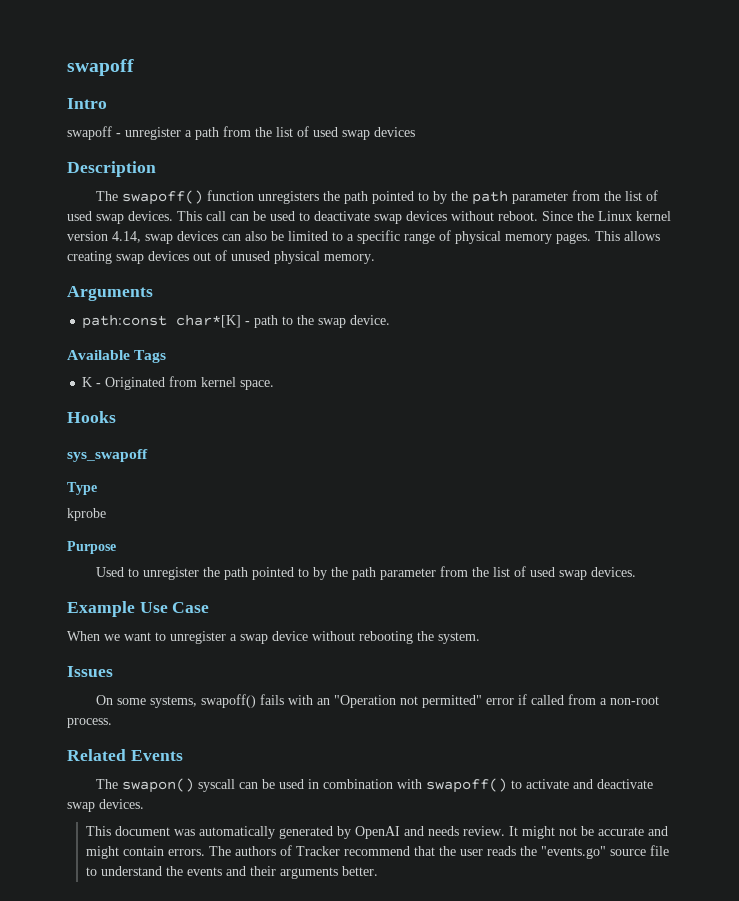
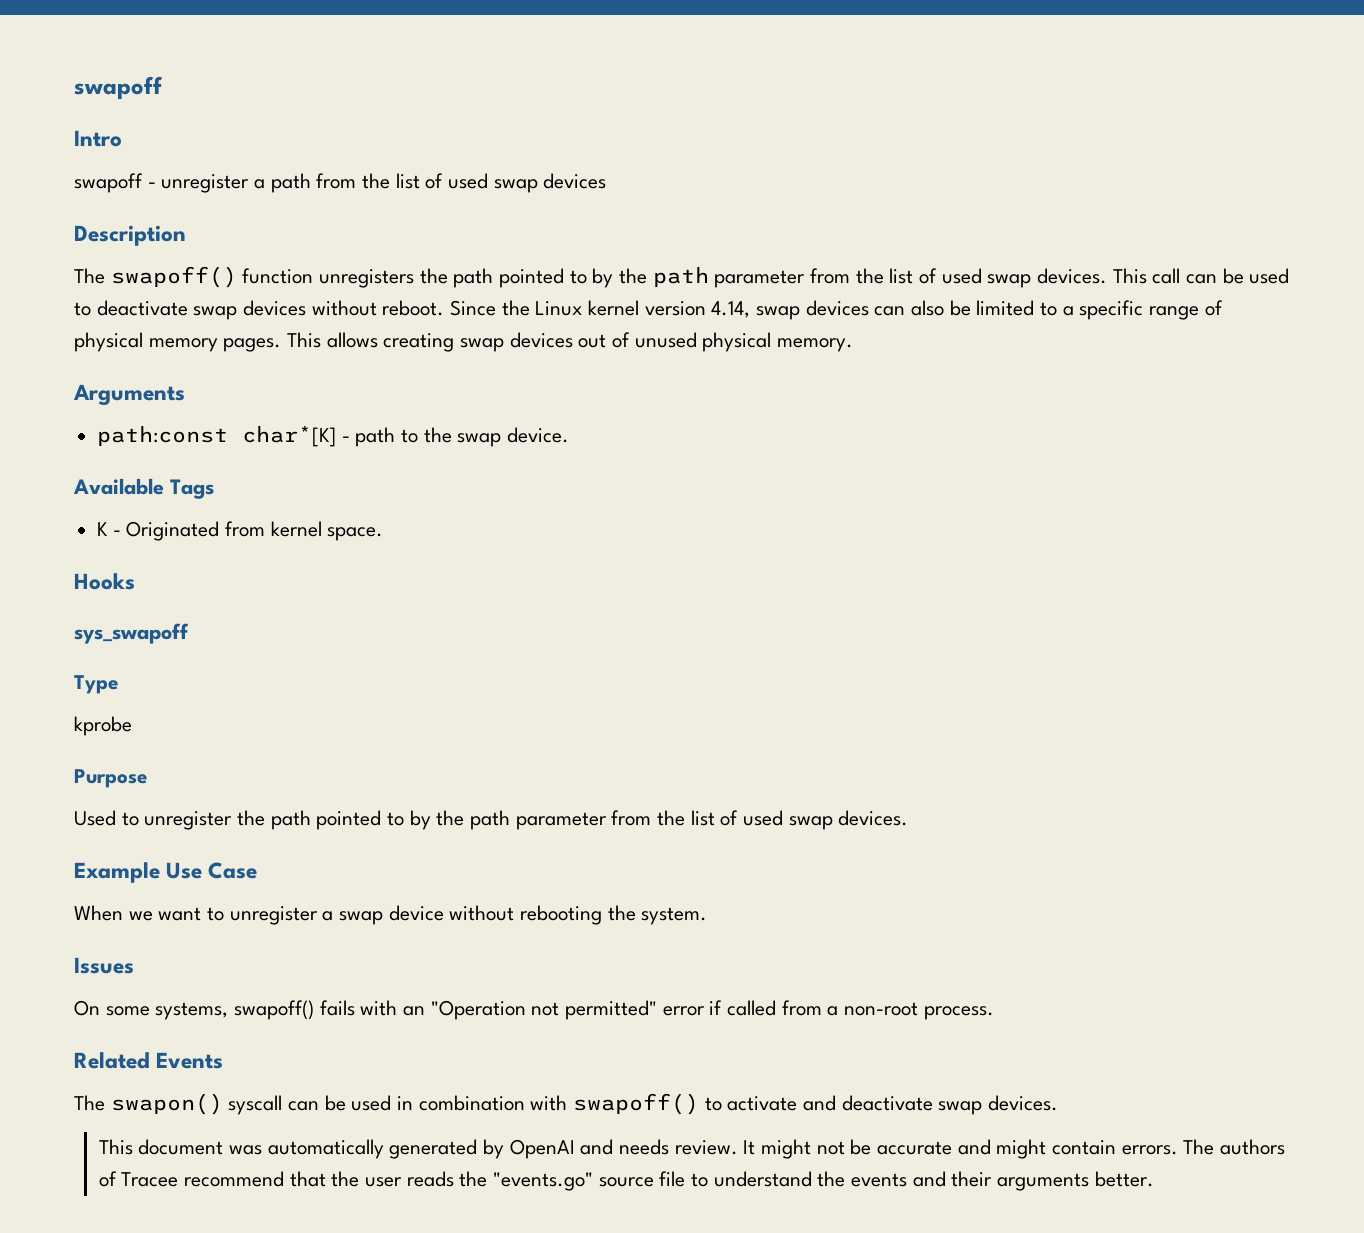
[296,846,341,856] Tracker -> [121,1172,179,1187] Tracee

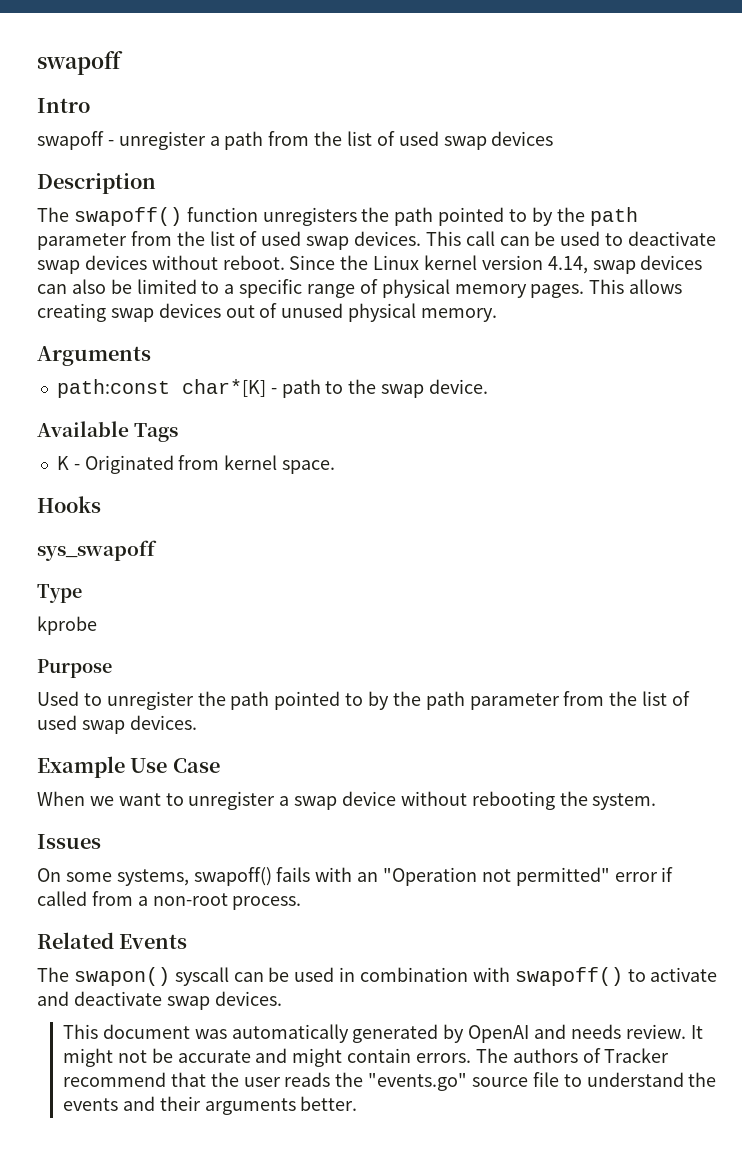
[121,1172,179,1187] Tracee -> [604,1048,670,1063] Tracker

